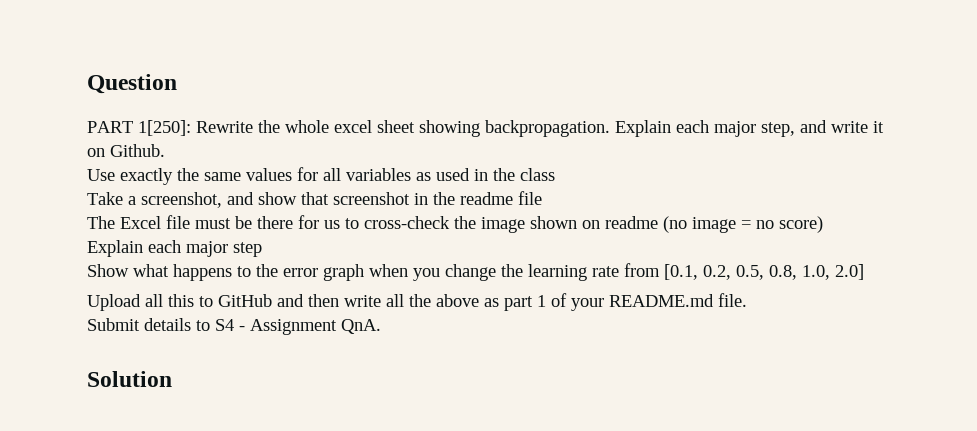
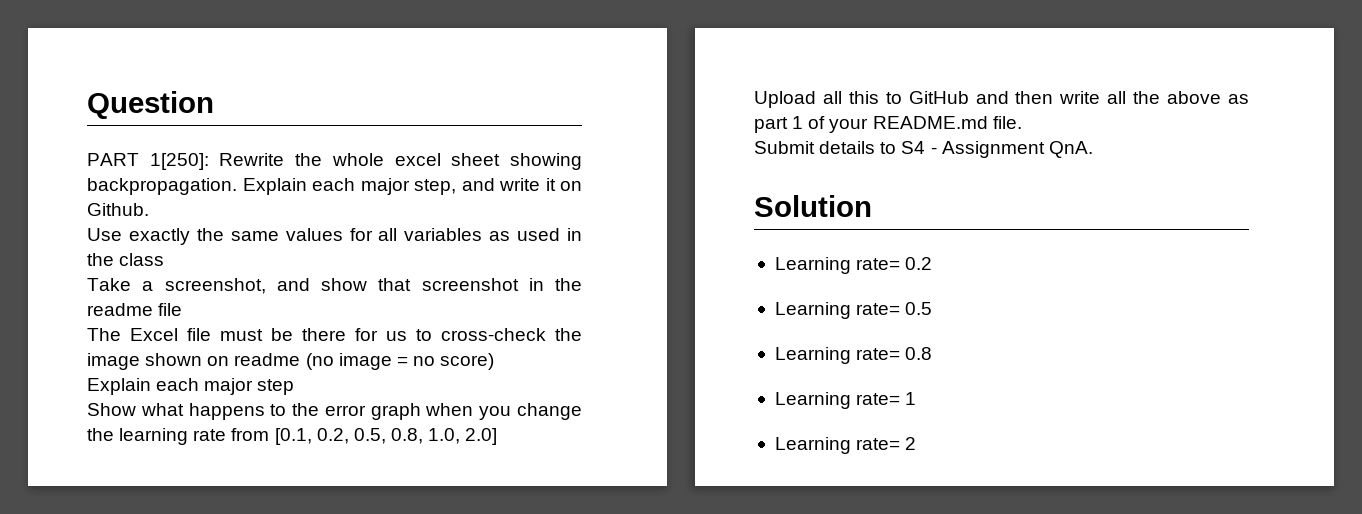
(172, 379) none -> [774,257,933,274] [774,302,933,319] [774,347,933,364] [774,392,917,409] [774,437,917,454] // Learning rate= 0.2 // Learning rate= 0.5 // Learning rate= 0.8 // Learning rate= 1 // Learning rate= 2

